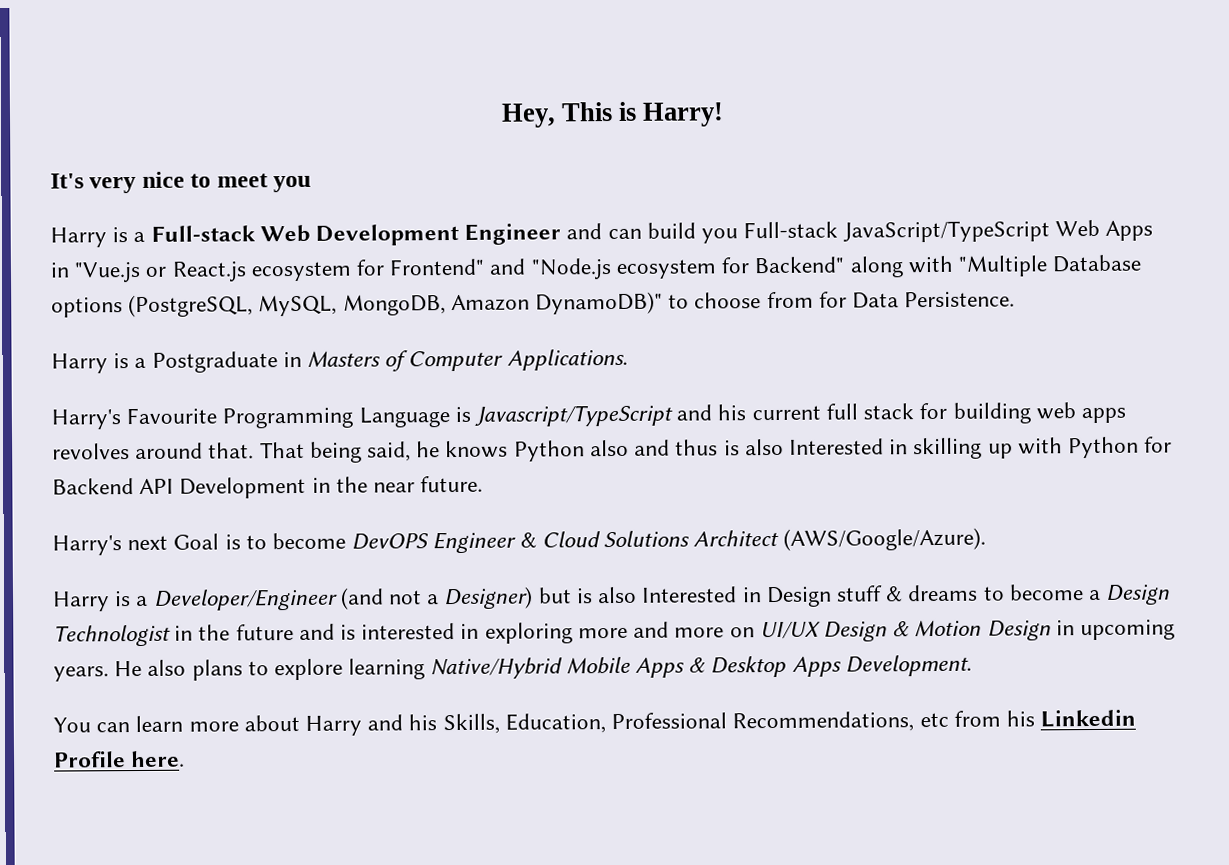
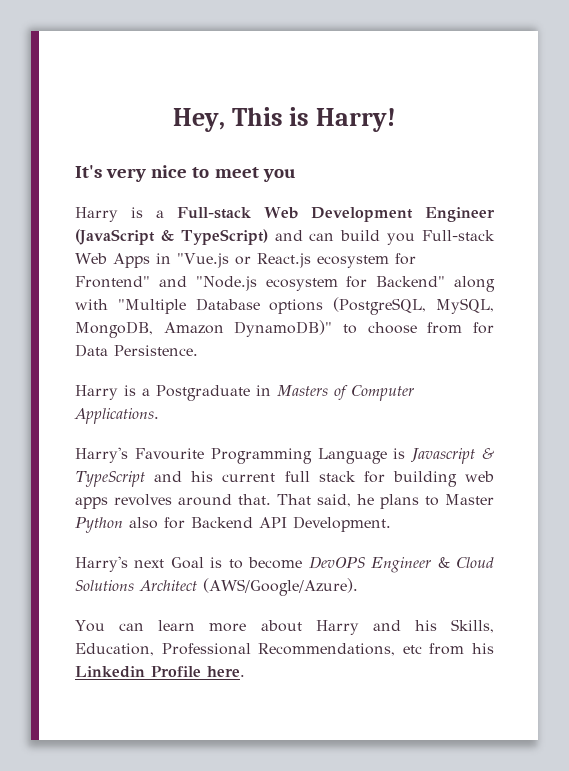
(562, 234) none -> [75,229,268,245] (JavaScript & TypeScript)
[842,220,1050,243] JavaScript/TypeScript -> (495, 235) none
[474,404,674,427] Javascript/TypeScript -> [411,448,494,464] [75,471,145,487] Javascript & TypeScript
[309,441,362,463] being -> (311, 499) none
[445,436,1173,462] [52,475,484,499] knows Python also and thus is also Interested in skilling up with Python for Backend API Development in the near future. -> [380,494,494,509] [75,516,391,533] plans to Master Python also for Backend API Development.
[52,584,1171,612] [53,619,1175,647] [53,654,972,682] // Harry is a Developer/Engineer (and not a Designer) but is also Interested in Design stuff & dreams to become a Design Technologist in the future and is interested in exploring more and more on UI/UX Design & Motion Design in upcoming years. He also plans to explore learning Native/Hybrid Mobile Apps & Desktop Apps Development. -> (358, 587) none

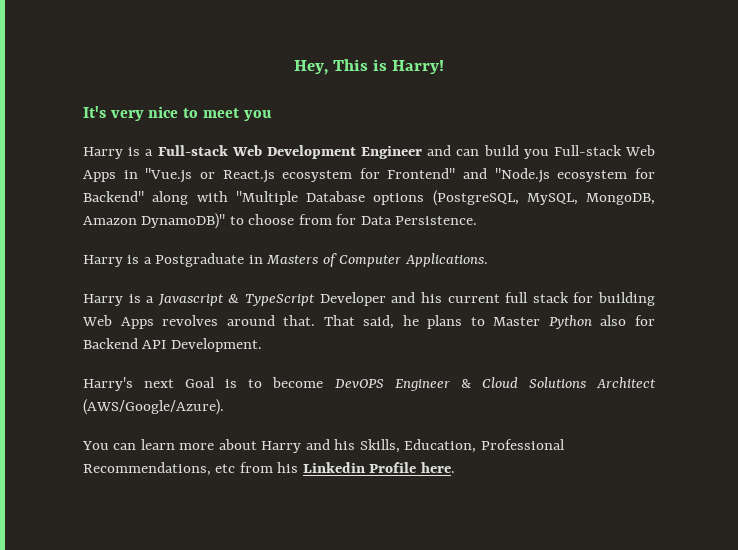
[75,229,268,245] (JavaScript & TypeScript) -> (422, 152) none
[75,447,406,464] Harry's Favourite Programming Language is -> [83,294,155,306] Harry is a
(145, 479) none -> [319,292,386,306] Developer
[465,471,494,482] [75,497,108,509] web apps -> [82,315,154,329] Web Apps

